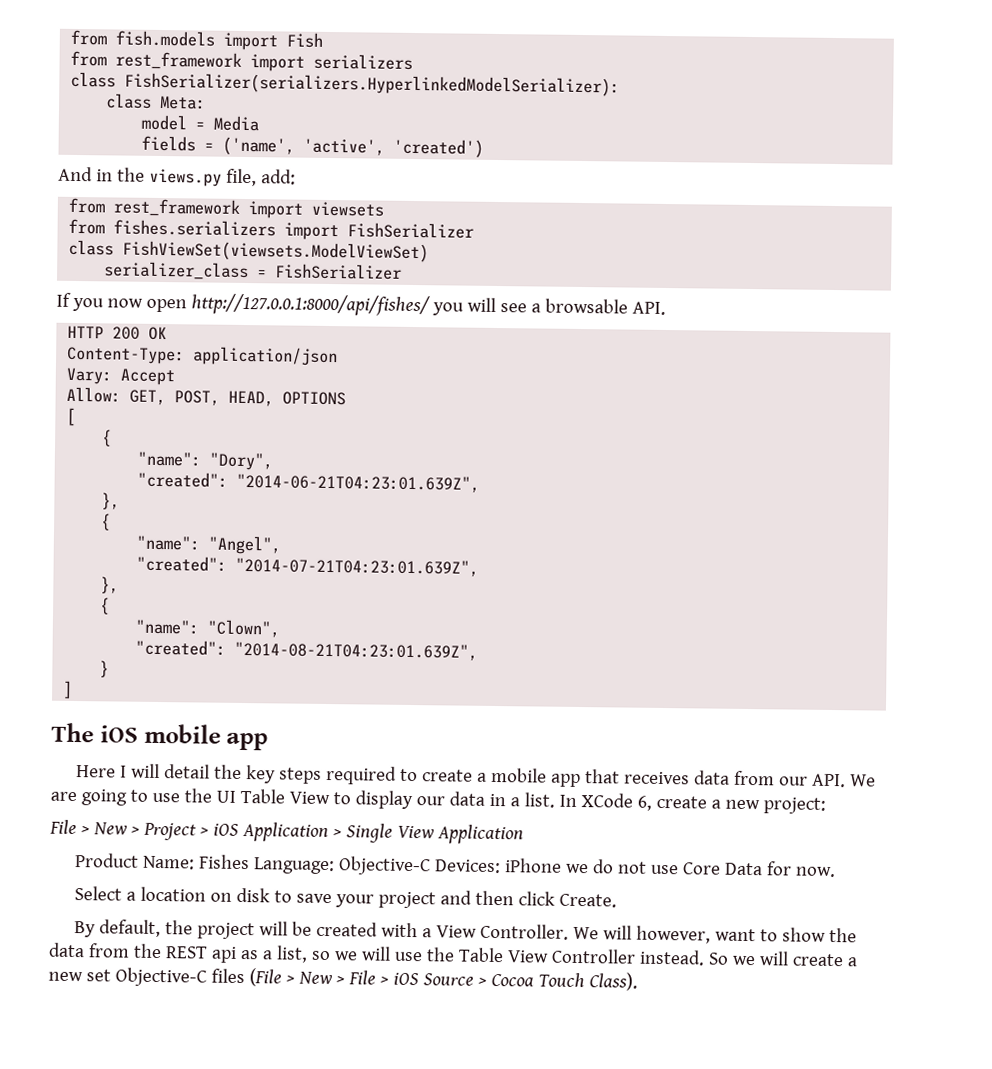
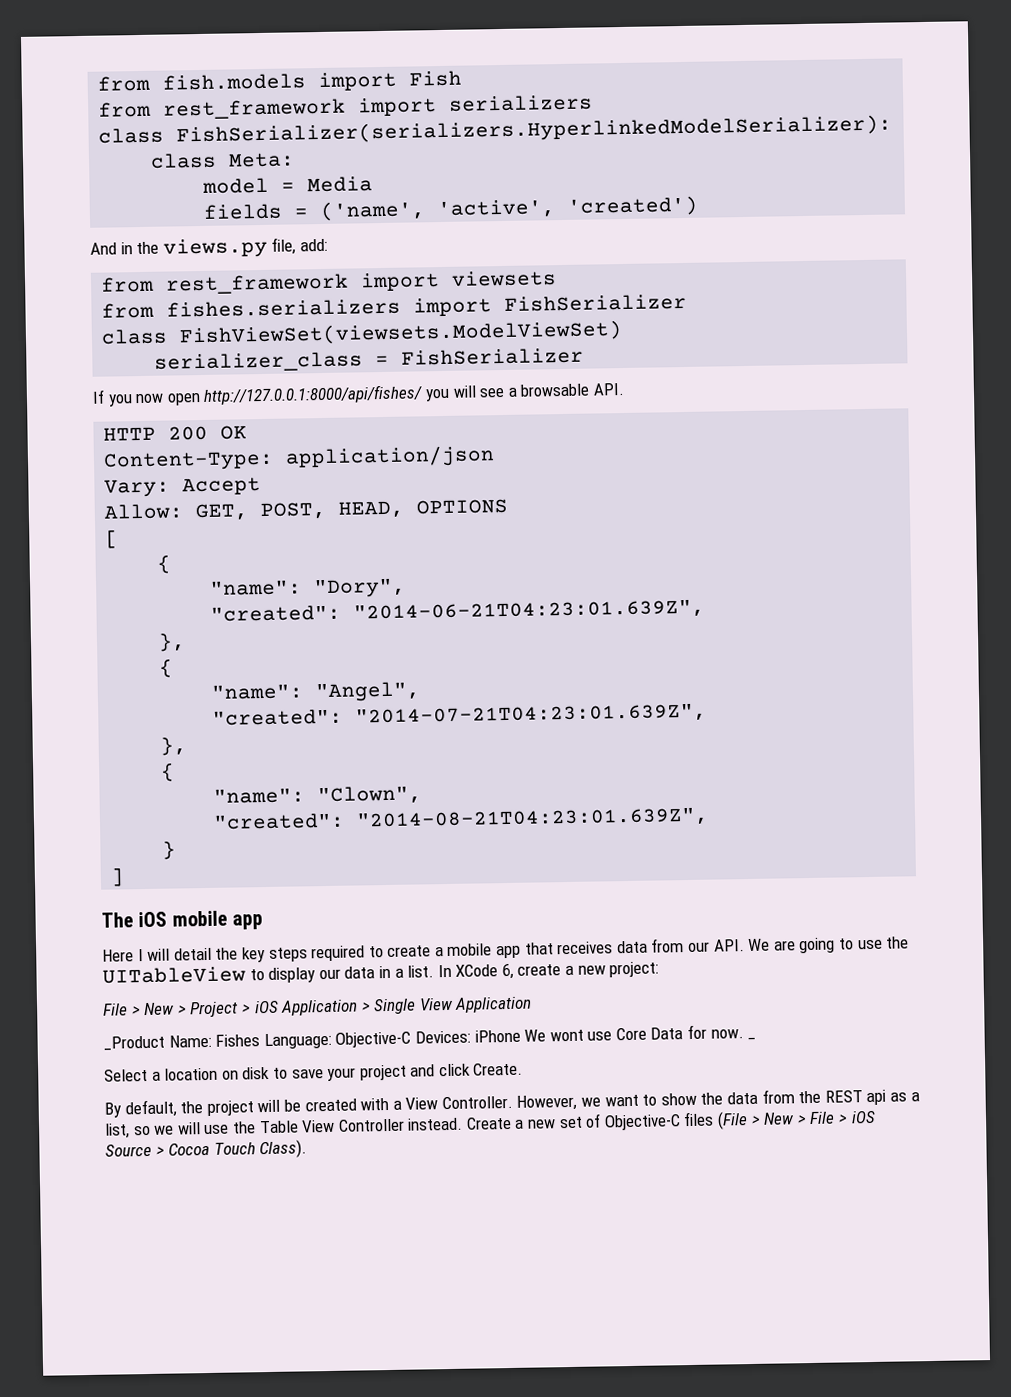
[215,788,330,805] UI Table View -> [102,966,246,984] UITableView
[74,853,139,868] Product -> [103,1035,165,1051] _Product
[564,859,647,874] we do not -> [524,1029,584,1042] We wont
(836, 872) none -> [747,1036,757,1041] _
[474,890,514,906] then -> (436, 1070) none
[572,925,711,944] We will however, -> [516,1094,602,1111] However, we
[707,951,844,967] So we will create -> [465,1116,512,1130] Create
(111, 975) none -> [585,1113,602,1128] of

